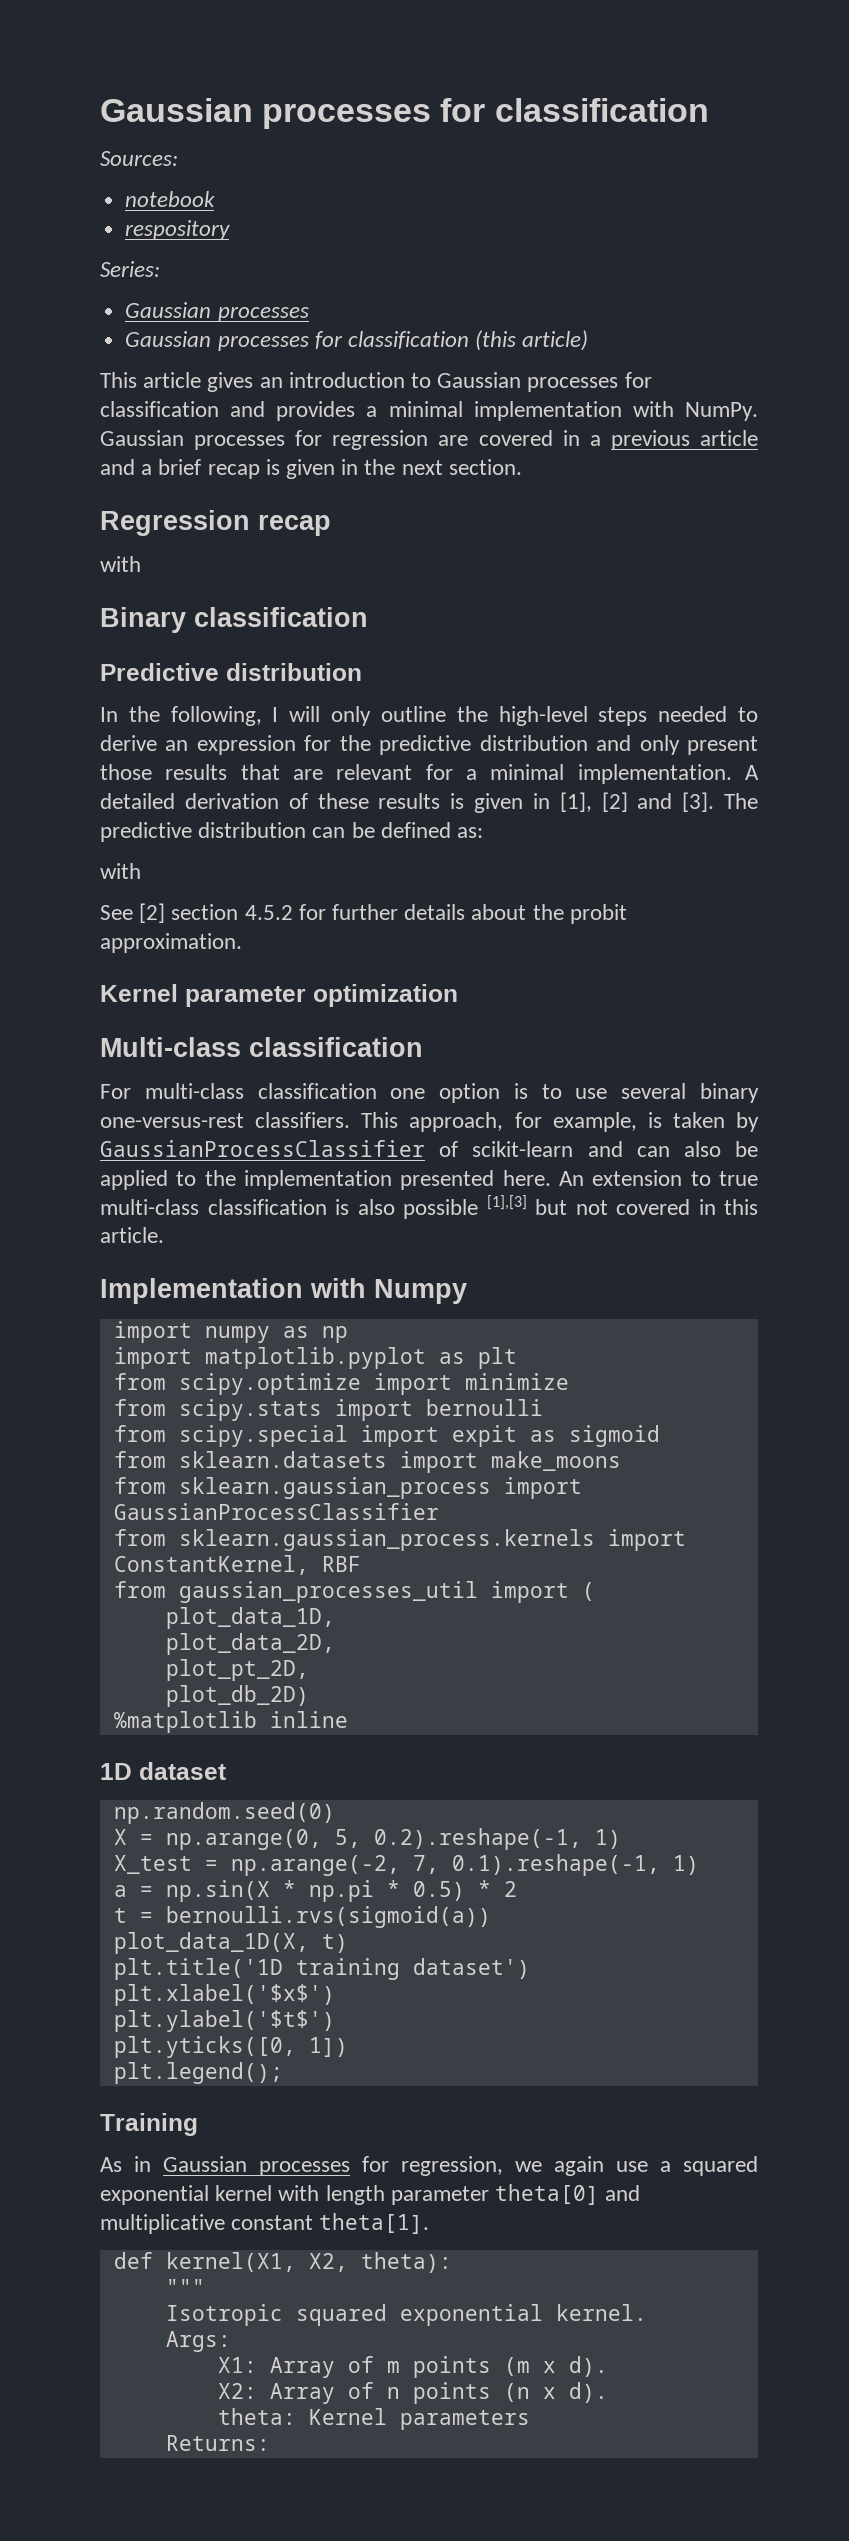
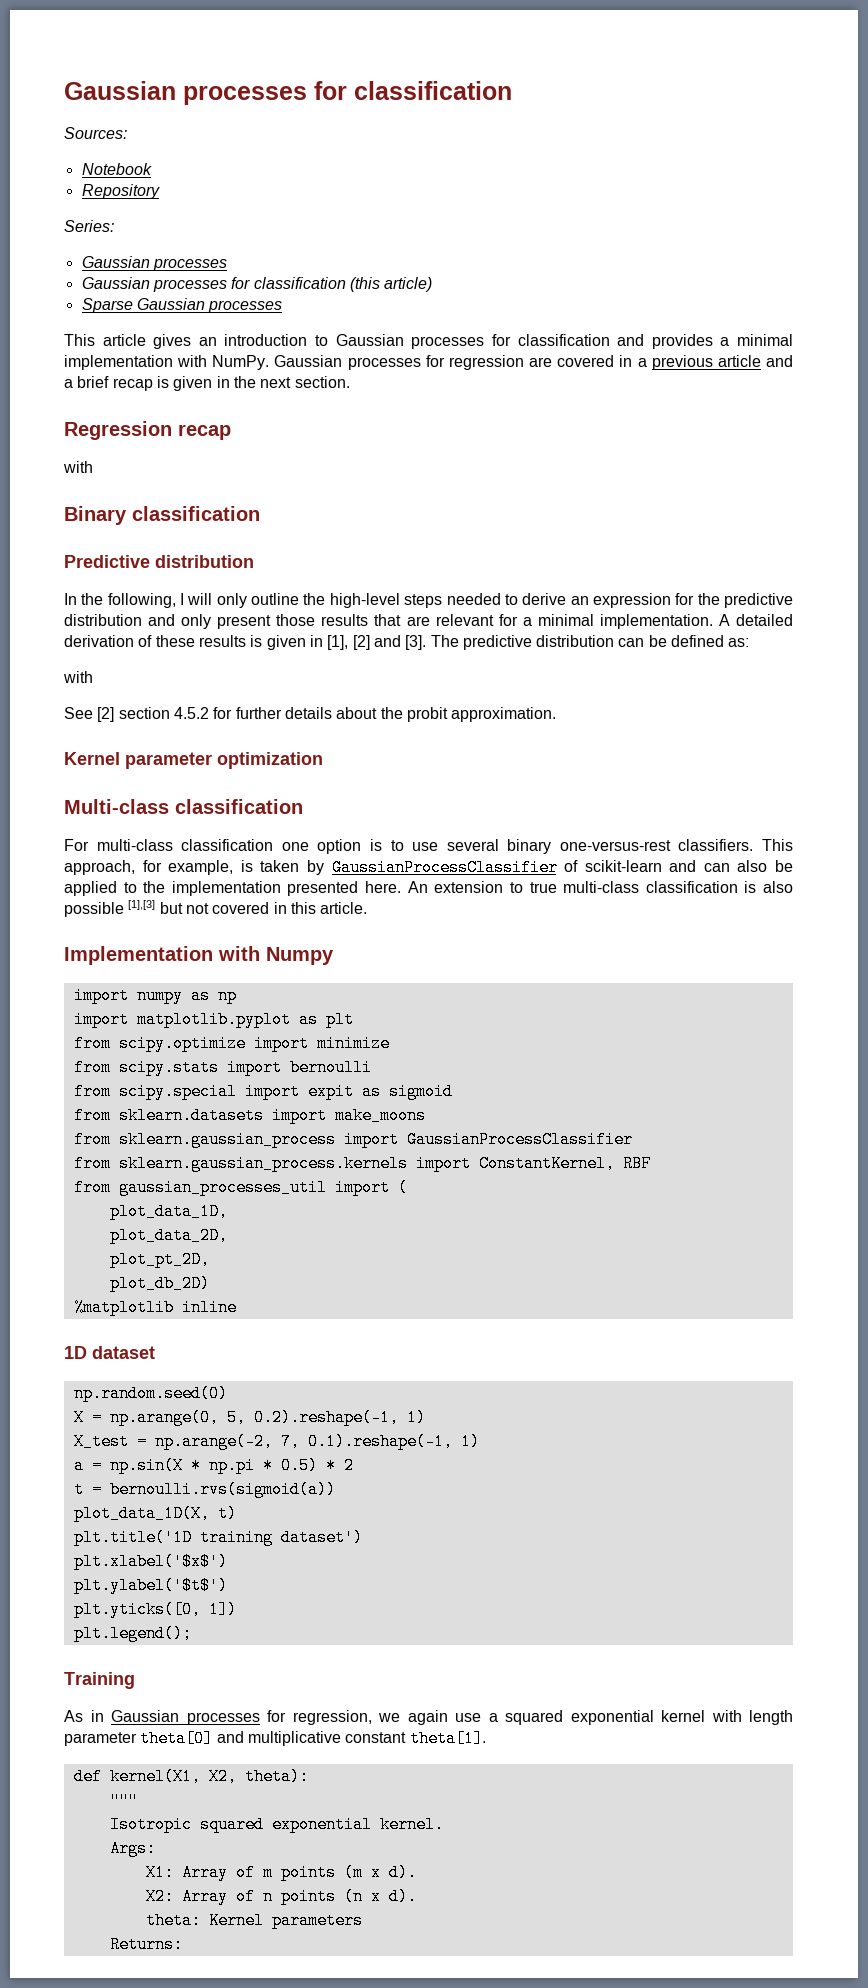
[125,191,216,207] [125,220,231,240] notebook // respository -> [81,163,152,175] [81,184,160,199] Notebook // Repository
(589, 340) none -> [81,298,283,313] // Sparse Gaussian processes

